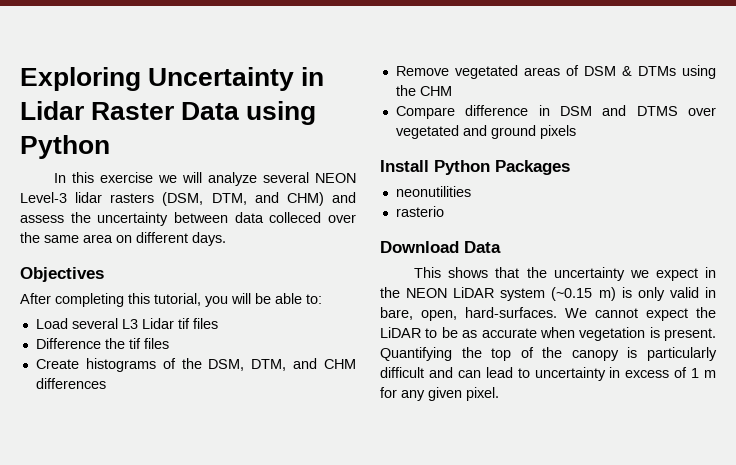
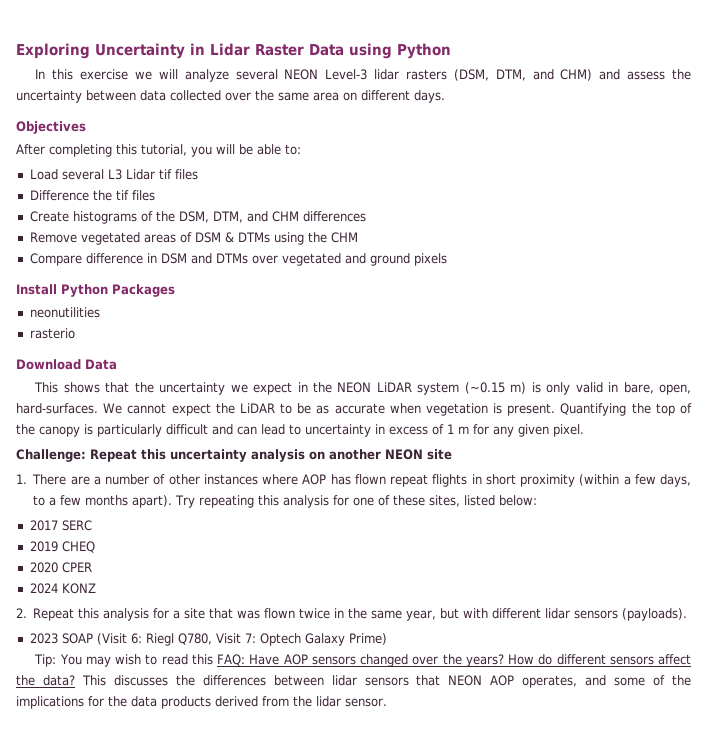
[269,212,322,223] colleced -> [170,90,221,101] collected
[636,106,678,116] DTMS -> [215,253,248,264] DTMs
(499, 394) none -> [16,449,452,462] [16,474,691,487] [33,495,538,508] [29,520,92,531] [29,541,95,553] [29,562,92,573] [29,583,96,594] [16,608,688,621] [29,633,387,646] [34,654,691,667] [16,675,691,688] [16,696,387,709] // Challenge: Repeat this uncertainty analysis on another NEON site // 1. There are a number of other instances where AOP has flown repeat flights in short proximity (within a few days, to a few months apart). Try repeating this analysis for one of these sites, listed below: // 2017 SERC // 2019 CHEQ // 2020 CPER // 2024 KONZ // 2. Repeat this analysis for a site that was flown twice in the same year, but with different lidar sensors (payloads). // 2023 SOAP (Visit 6: Riegl Q780, Visit 7: Optech Galaxy Prime) // Tip: You may wish to read this FAQ: Have AOP sensors changed over the years? How do different sensors affect the data? This discusses the differences between lidar sensors that NEON AOP operates, and some of the implications for the data products derived from the lidar sensor.

